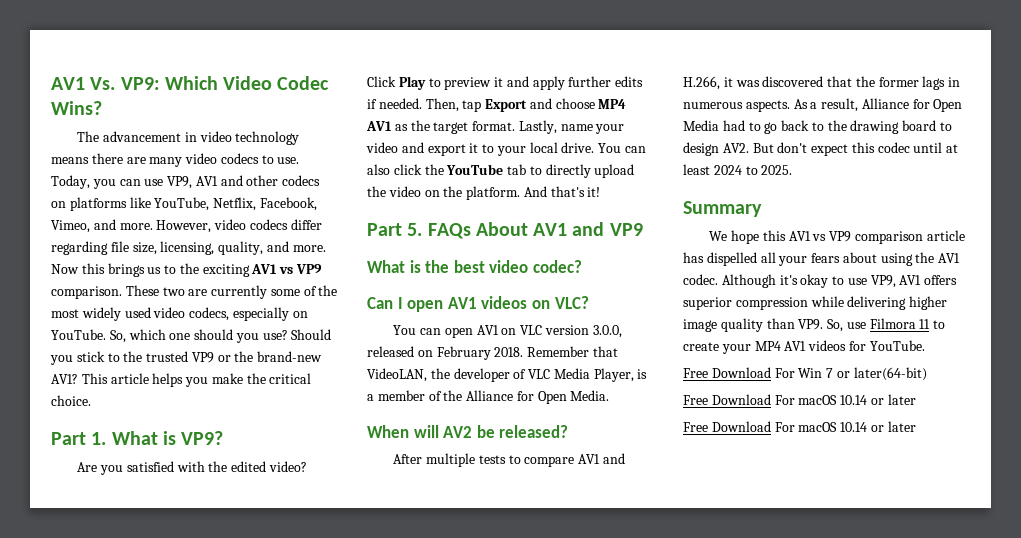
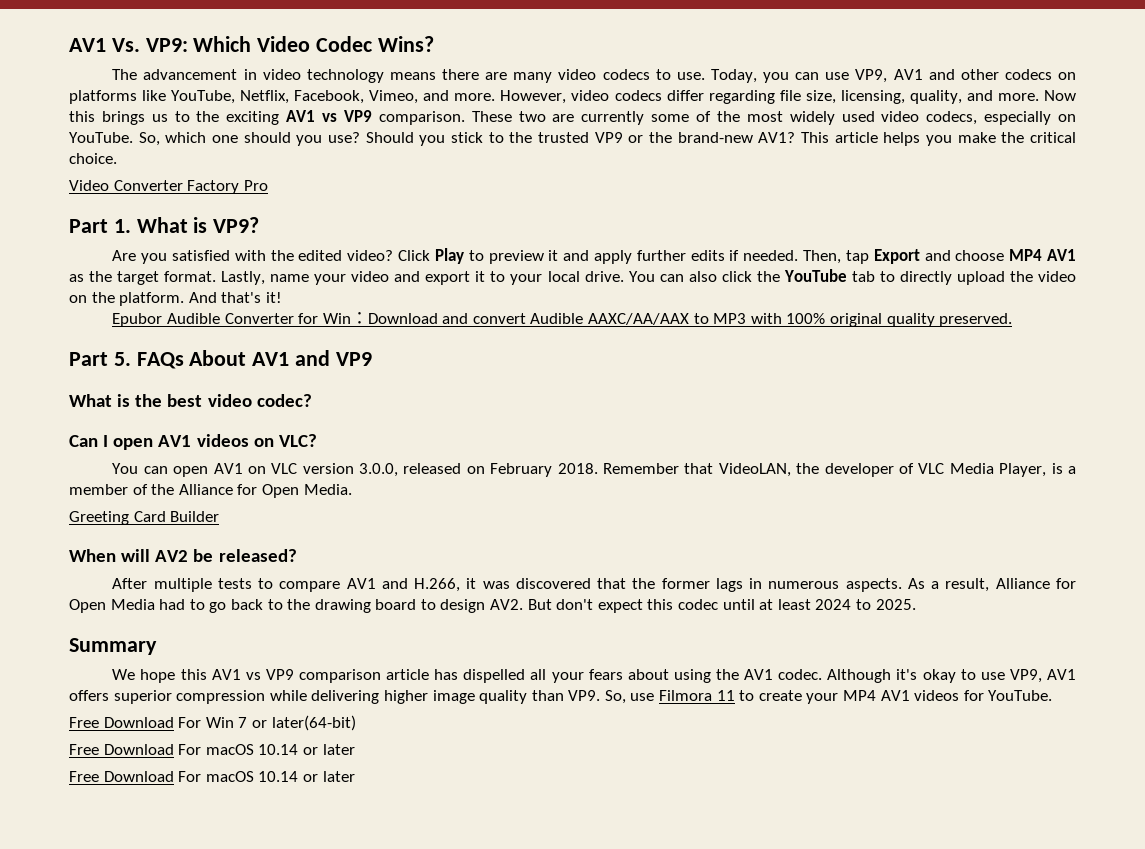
(91, 400) none -> [69,180,268,194] // Video Converter Factory Pro
(601, 192) none -> [112,312,1013,327] // Epubor Audible Converter for Win：Download and convert Audible AAXC/AA/AAX to MP3 with 100% original quality preserved.
(610, 395) none -> [69,511,220,525] // Greeting Card Builder

